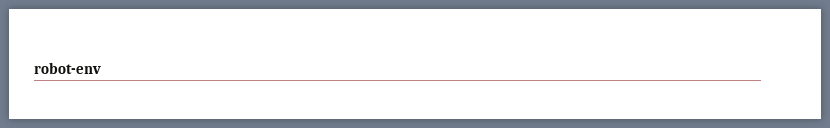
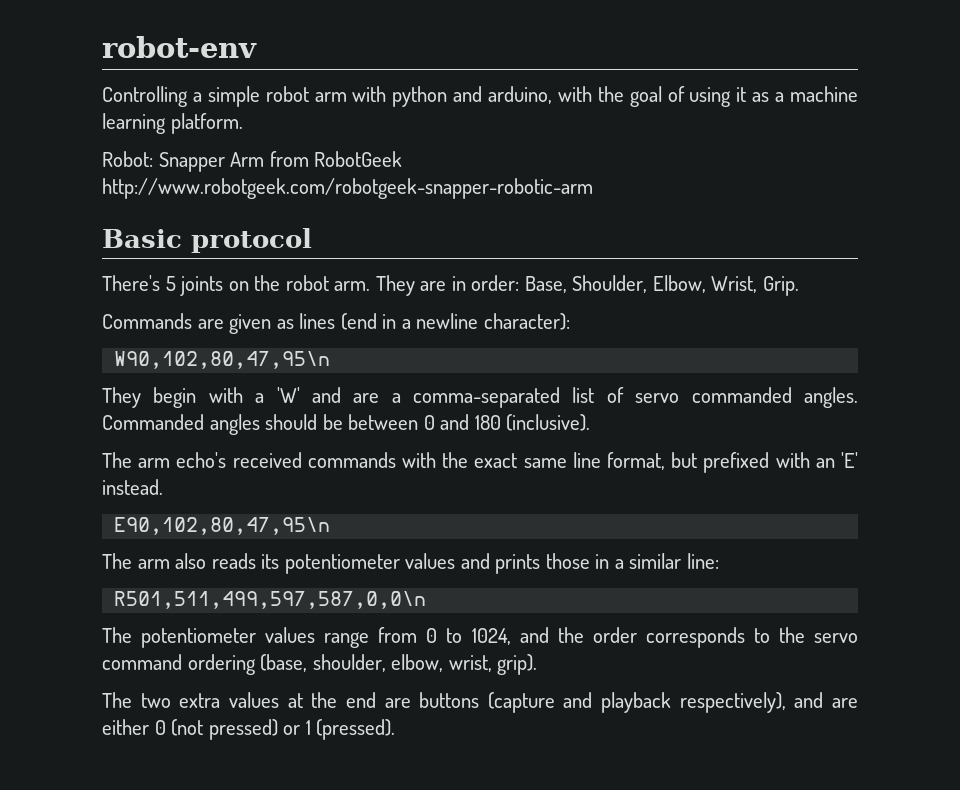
(101, 68) none -> [102,86,858,107] [102,113,243,134] [102,151,403,172] [102,178,593,199] [102,228,312,253] [102,275,800,296] [102,313,570,334] [114,351,331,369] [102,387,859,408] [102,414,591,435] [102,452,859,473] [102,479,163,495] [114,517,331,535] [102,553,719,574] [114,591,427,609] [102,627,858,648] [102,654,538,675] [102,692,858,713] [102,719,396,740] // Controlling a simple robot arm with python and arduino, with the goal of using it as a machine learning platform. // Robot: Snapper Arm from RobotGeek http://www.robotgeek.com/robotgeek-snapper-robotic-arm // Basic protocol // There's 5 joints on the robot arm. They are in order: Base, Shoulder, Elbow, Wrist, Grip. // Commands are given as lines (end in a newline character): // W90,102,80,47,95\n // They begin with a 'W' and are a comma-separated list of servo commanded angles. Commanded angles should be between 0 and 180 (inclusive). // The arm echo's received commands with the exact same line format, but prefixed with an 'E' instead. // E90,102,80,47,95\n // The arm also reads its potentiometer values and prints those in a similar line: // R501,511,499,597,587,0,0\n // The potentiometer values range from 0 to 1024, and the order corresponds to the servo command ordering (base, shoulder, elbow, wrist, grip). // The two extra values at the end are buttons (capture and playback respectively), and are either 0 (not pressed) or 1 (pressed).

